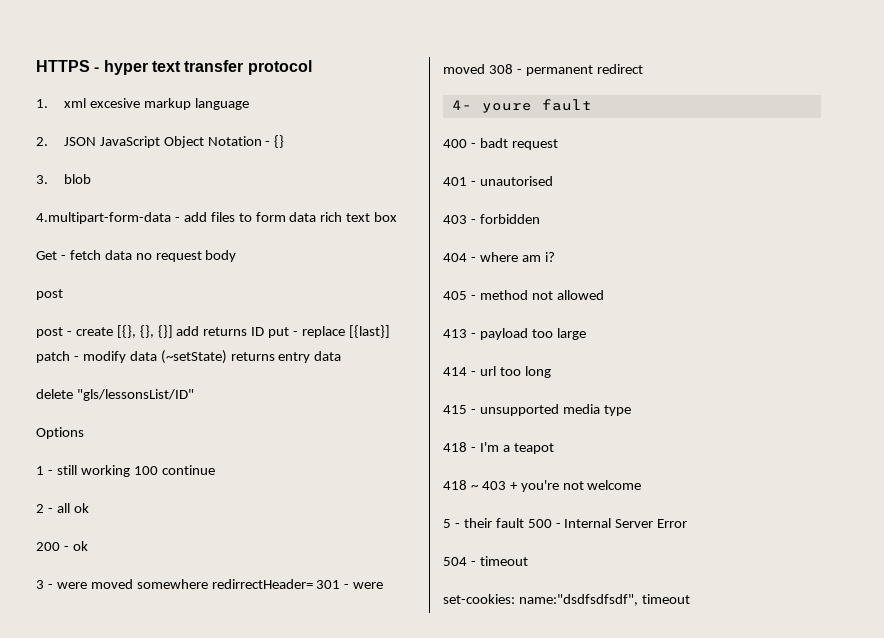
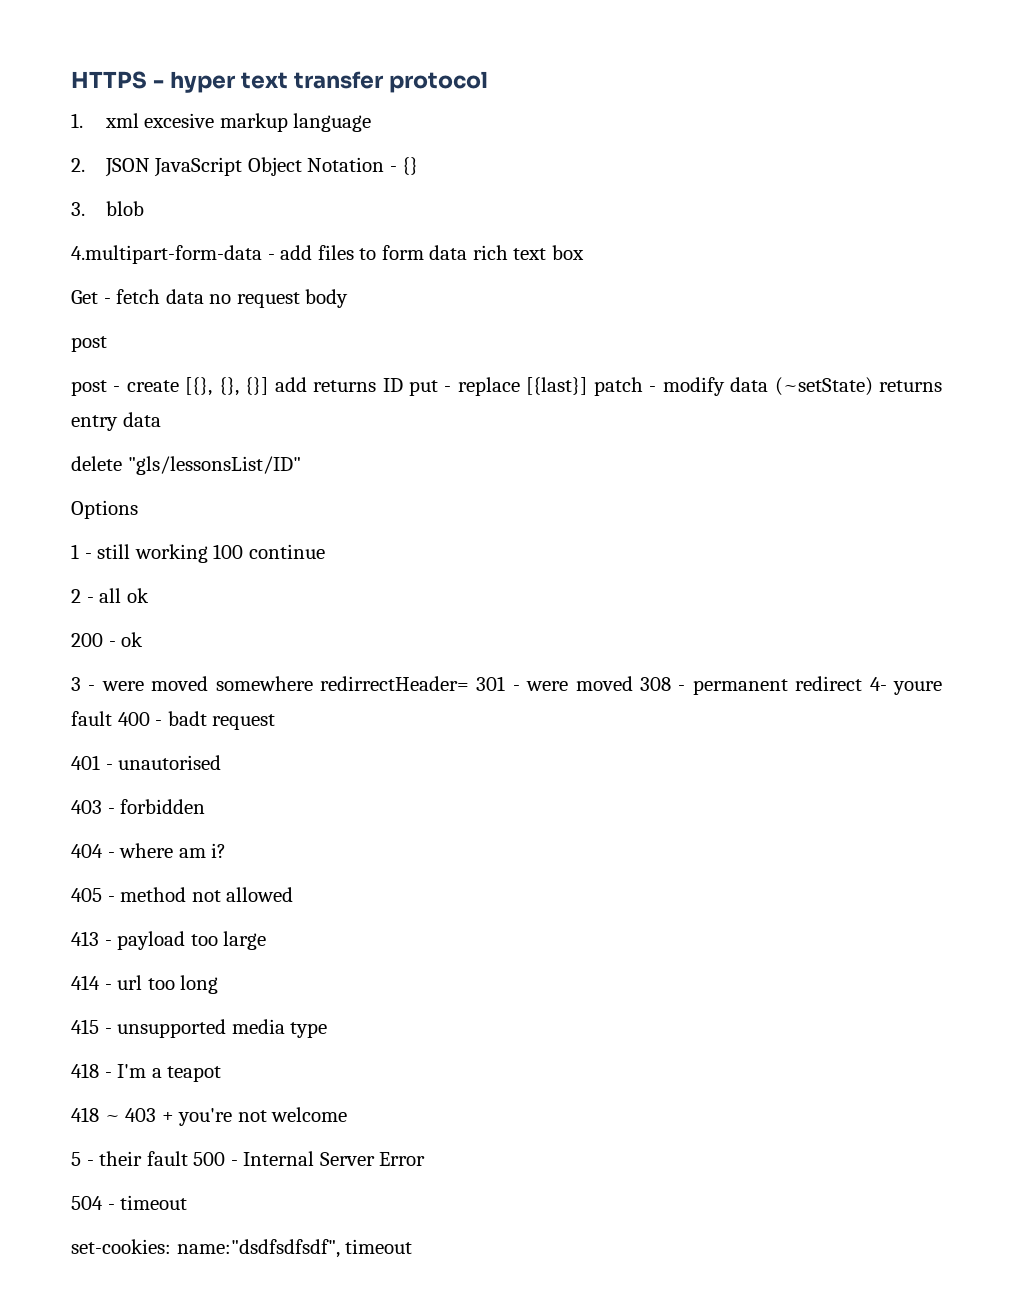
(643, 69) // -> (863, 683) none
(592, 105) // -> (112, 718) none

